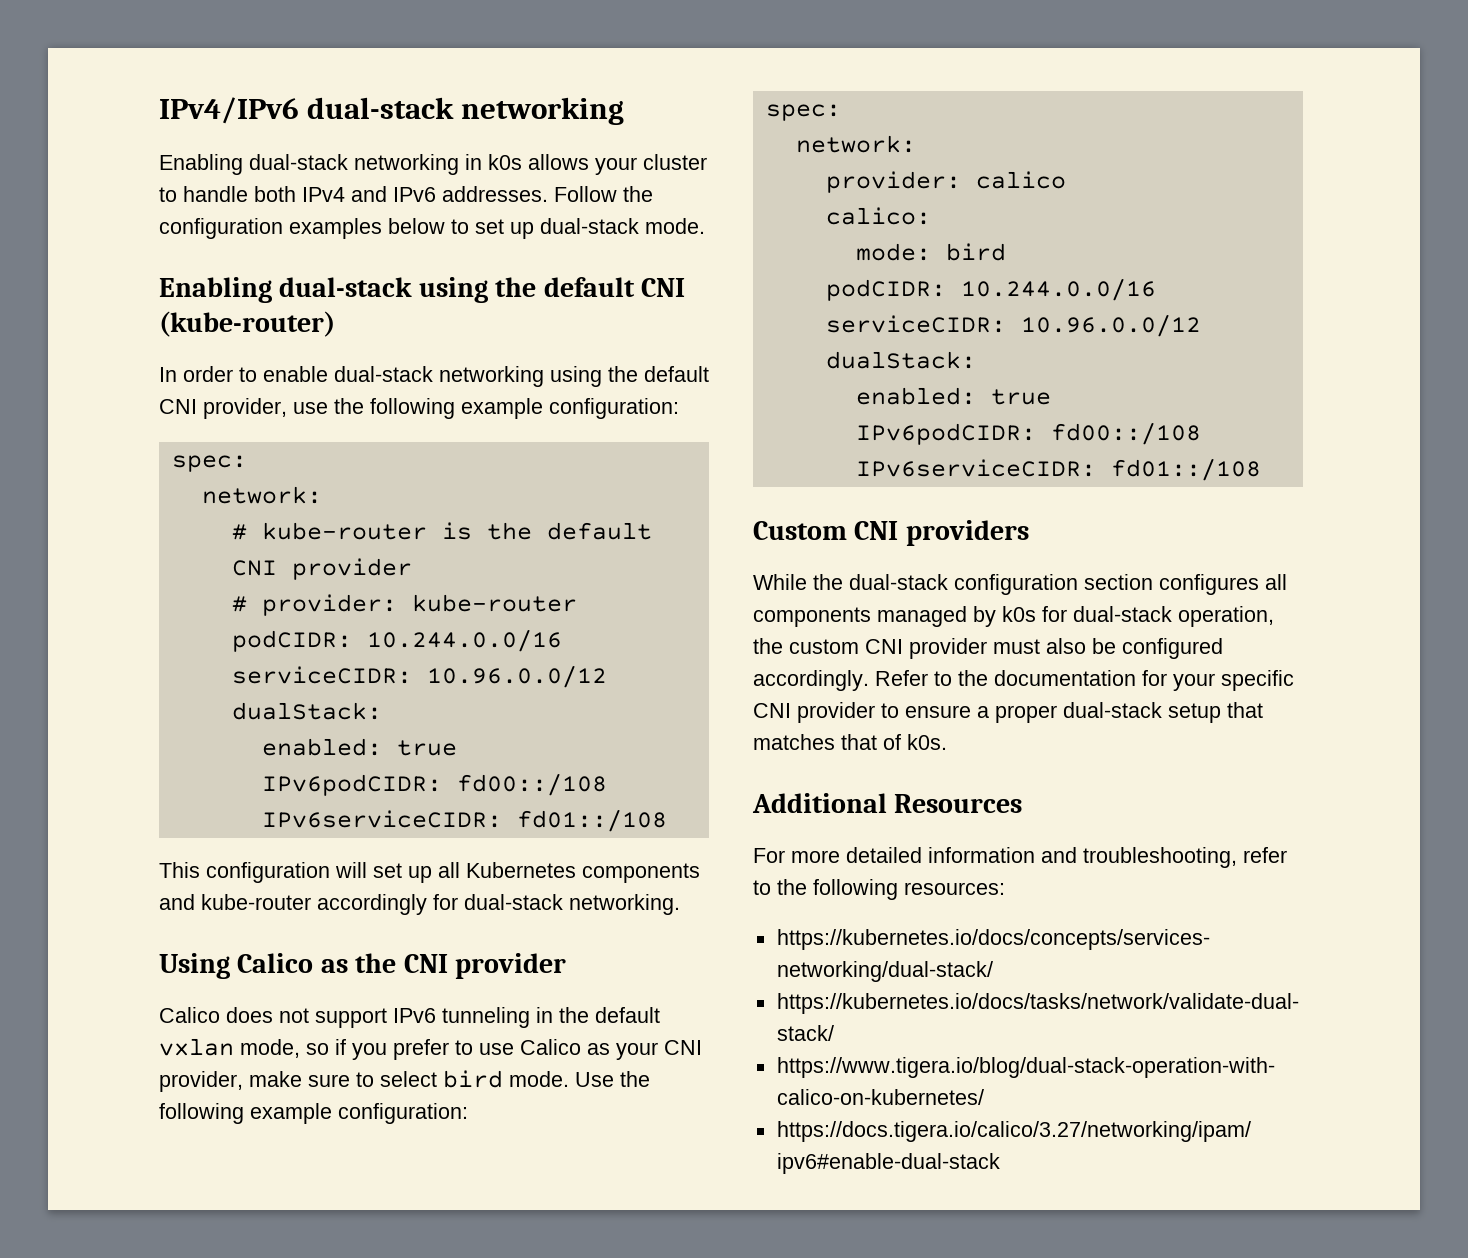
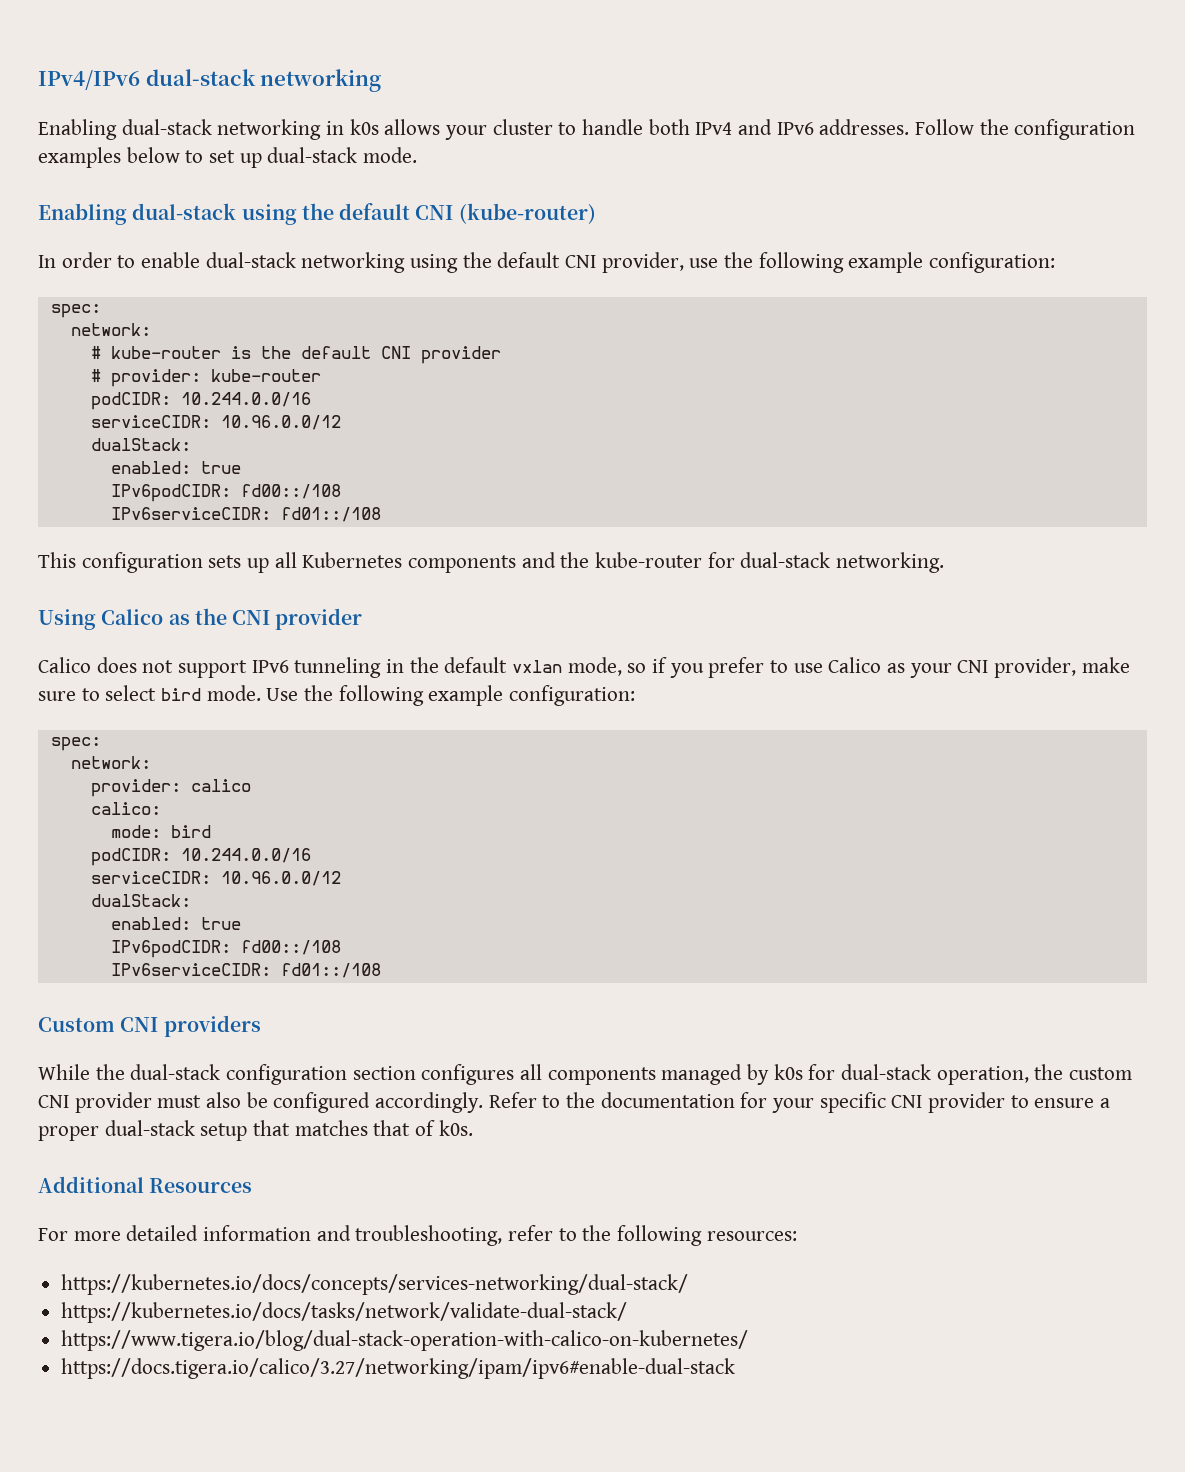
[335,862,402,878] will set -> [208,555,242,568] sets
[201,894,427,915] kube-router accordingly -> [560,552,703,568] the kube-router

